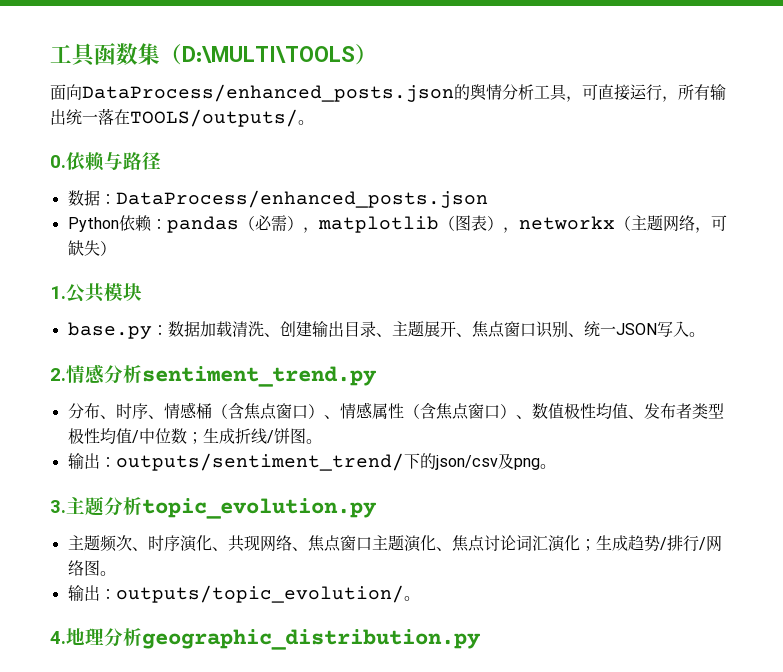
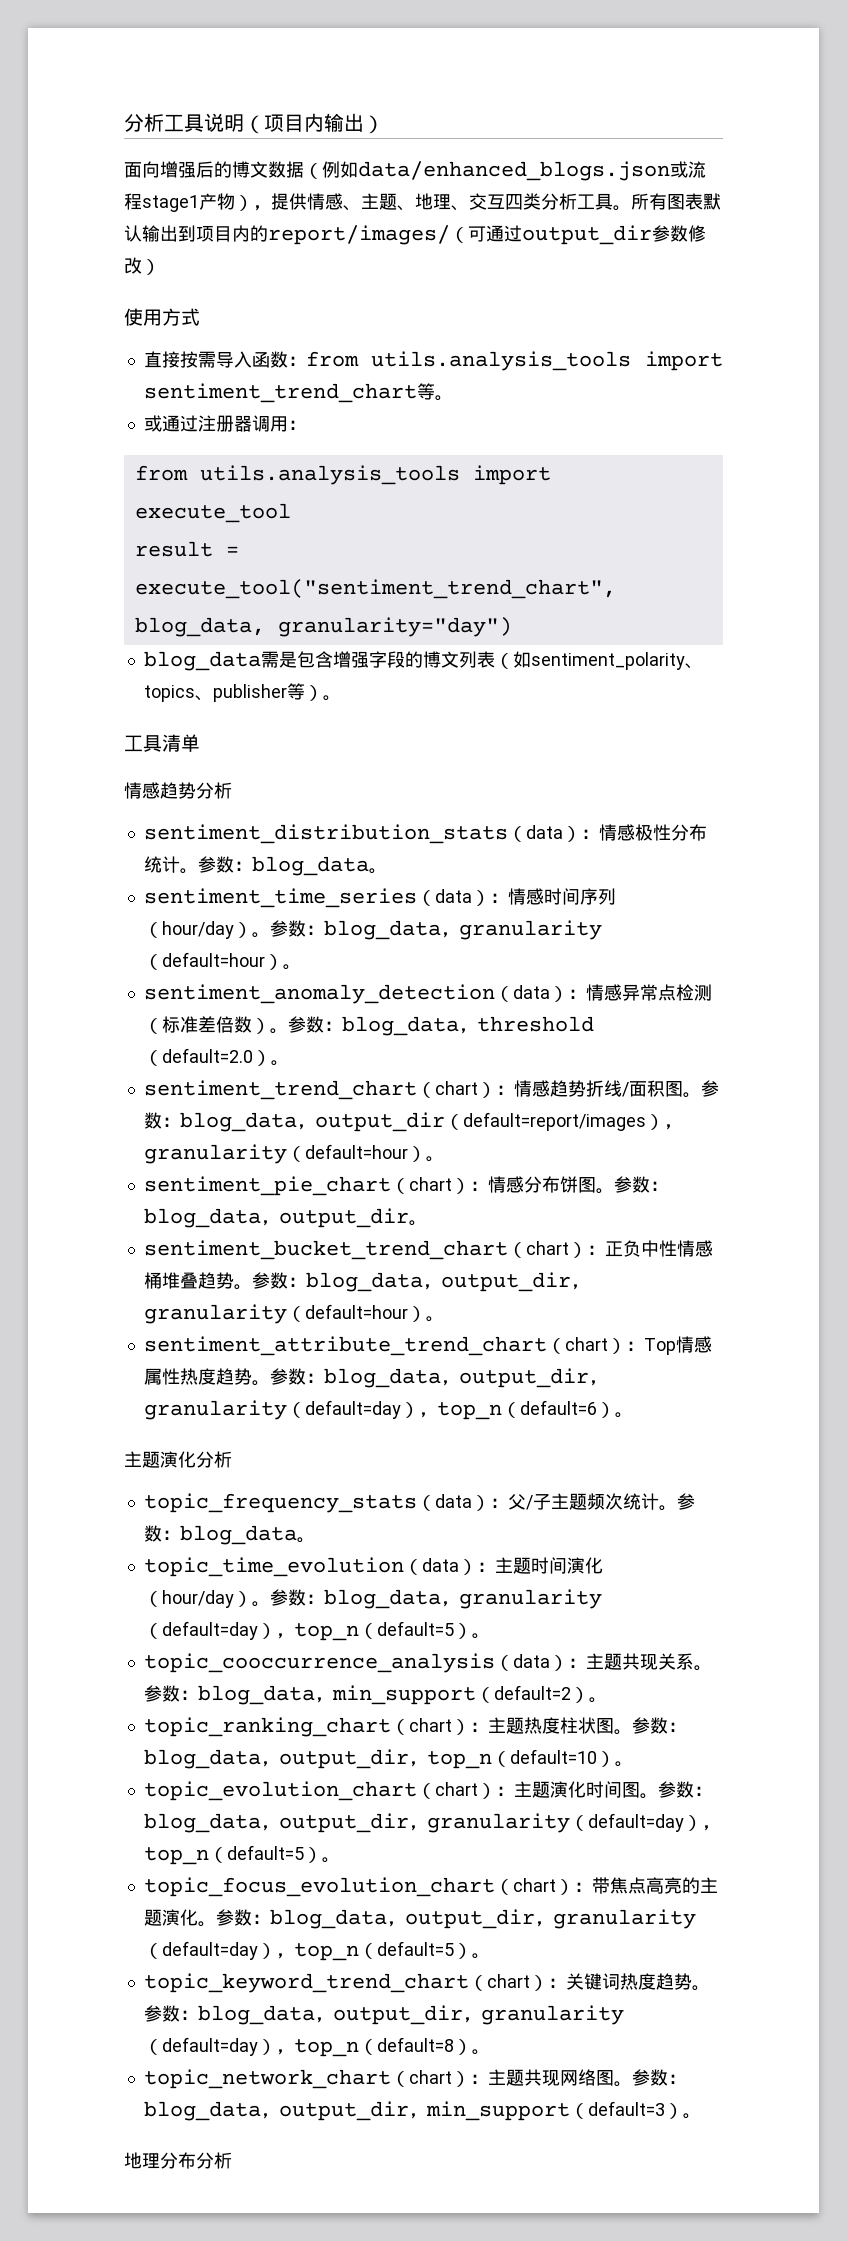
[50,43,377,67] [50,84,726,102] [50,108,314,127] [50,152,161,171] [67,190,488,208] [67,215,727,233] [67,240,116,256] [50,283,142,303] [67,321,705,339] [50,364,377,387] [67,402,724,420] [67,428,322,445] [67,453,556,471] [50,496,377,519] [67,535,722,552] [67,560,116,576] [67,585,420,603] [50,628,481,650] 工具函数集（D:\MULTI\TOOLS） // 面向DataProcess/enhanced_posts.json的舆情分析工具，可直接运行，所有输出统一落在TOOLS/outputs/。 // 0.依赖与路径 // 数据：DataProcess/enhanced_posts.json // Python依赖：pandas（必需），matplotlib（图表），networkx（主题网络，可缺失） // 1.公共模块 // base.py：数据加载清洗、创建输出目录、主题展开、焦点窗口识别、统一JSON写入。 // 2.情感分析sentiment_trend.py // 分布、时序、情感桶（含焦点窗口）、情感属性（含焦点窗口）、数值极性均值、发布者类型极性均值/中位数；生成折线/饼图。 // 输出：outputs/sentiment_trend/下的json/csv及png。 // 3.主题分析topic_evolution.py // 主题频次、时序演化、共现网络、焦点窗口主题演化、焦点讨论词汇演化；生成趋势/排行/网络图。 // 输出：outputs/topic_evolution/。 // 4.地理分析geographic_distribution.py -> [124,113,384,134] [124,161,706,181] [124,193,721,212] [124,225,706,245] [124,257,160,275] [124,308,200,326] [143,351,723,371] [143,383,453,403] [143,415,306,432] [134,465,551,485] [134,503,291,523] [134,541,239,557] [134,579,616,599] [134,617,512,637] [143,651,703,671] [143,683,341,702] [124,734,200,752] [124,782,232,799] [143,824,707,844] [143,856,387,876] [143,888,616,908] [143,920,602,940] [143,952,301,970] [143,984,712,1004] [143,1016,594,1036] [143,1048,289,1066] [143,1080,719,1100] [143,1112,682,1132] [143,1144,444,1164] [143,1176,668,1196] [143,1208,427,1228] [143,1240,713,1260] [143,1272,589,1292] [143,1304,444,1324] [143,1336,712,1356] [143,1368,607,1388] [143,1400,633,1420] [124,1451,232,1468] [143,1493,695,1513] [143,1525,315,1545] [143,1557,603,1577] [143,1589,602,1609] [143,1621,490,1641] [143,1653,712,1673] [143,1685,607,1705] [143,1717,686,1737] [143,1749,633,1769] [143,1781,712,1801] [143,1813,720,1833] [143,1845,340,1865] [143,1877,718,1897] [143,1909,696,1929] [143,1941,490,1961] [143,1973,710,1993] [143,2005,624,2025] [143,2037,490,2057] [143,2069,686,2089] [143,2101,701,2121] [124,2152,232,2169] 分析工具说明（项目内输出） // 面向增强后的博文数据（例如data/enhanced_blogs.json或流程stage1产物），提供情感、主题、地理、交互四类分析工具。所有图表默认输出到项目内的report/images/（可通过output_dir参数修改） // 使用方式 // 直接按需导入函数：from utils.analysis_tools import sentiment_trend_chart等。 // 或通过注册器调用： // from utils.analysis_tools import execute_tool // result = execute_tool("sentiment_trend_chart", blog_data, granularity="day") // blog_data需是包含增强字段的博文列表（如sentiment_polarity、topics、publisher等）。 // 工具清单 // 情感趋势分析 // sentiment_distribution_stats（data）：情感极性分布统计。参数：blog_data。 // sentiment_time_series（data）：情感时间序列（hour/day）。参数：blog_data，granularity（default=hour）。 // sentiment_anomaly_detection（data）：情感异常点检测（标准差倍数）。参数：blog_data，threshold（default=2.0）。 // sentiment_trend_chart（chart）：情感趋势折线/面积图。参数：blog_data，output_dir（default=report/images），granularity（default=hour）。 // sentiment_pie_chart（chart）：情感分布饼图。参数：blog_data，output_dir。 // sentiment_bucket_trend_chart（chart）：正负中性情感桶堆叠趋势。参数：blog_data，output_dir，granularity（default=hour）。 // sentiment_attribute_trend_chart（chart）：Top情感属性热度趋势。参数：blog_data，output_dir，granularity（default=day），top_n（default=6）。 // 主题演化分析 // topic_frequency_stats（data）：父/子主题频次统计。参数：blog_data。 // topic_time_evolution（data）：主题时间演化（hour/day）。参数：blog_data，granularity（default=day），top_n（default=5）。 // topic_cooccurrence_analysis（data）：主题共现关系。参数：blog_data，min_support（default=2）。 // topic_ranking_chart（chart）：主题热度柱状图。参数：blog_data，output_dir，top_n（default=10）。 // topic_evolution_chart（chart）：主题演化时间图。参数：blog_data，output_dir，granularity（default=day），top_n（default=5）。 // topic_focus_evolution_chart（chart）：带焦点高亮的主题演化。参数：blog_data，output_dir，granularity（default=day），top_n（default=5）。 // topic_keyword_trend_chart（chart）：关键词热度趋势。参数：blog_data，output_dir，granularity（default=day），top_n（default=8）。 // topic_network_chart（chart）：主题共现网络图。参数：blog_data，output_dir，min_support（default=3）。 // 地理分布分析

